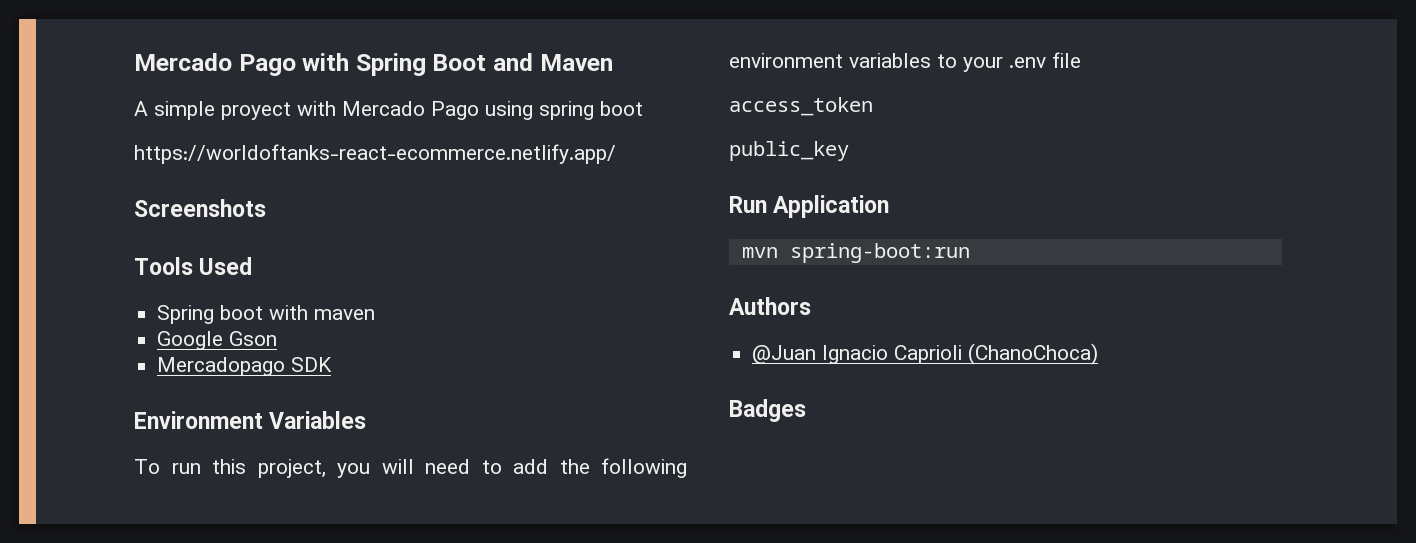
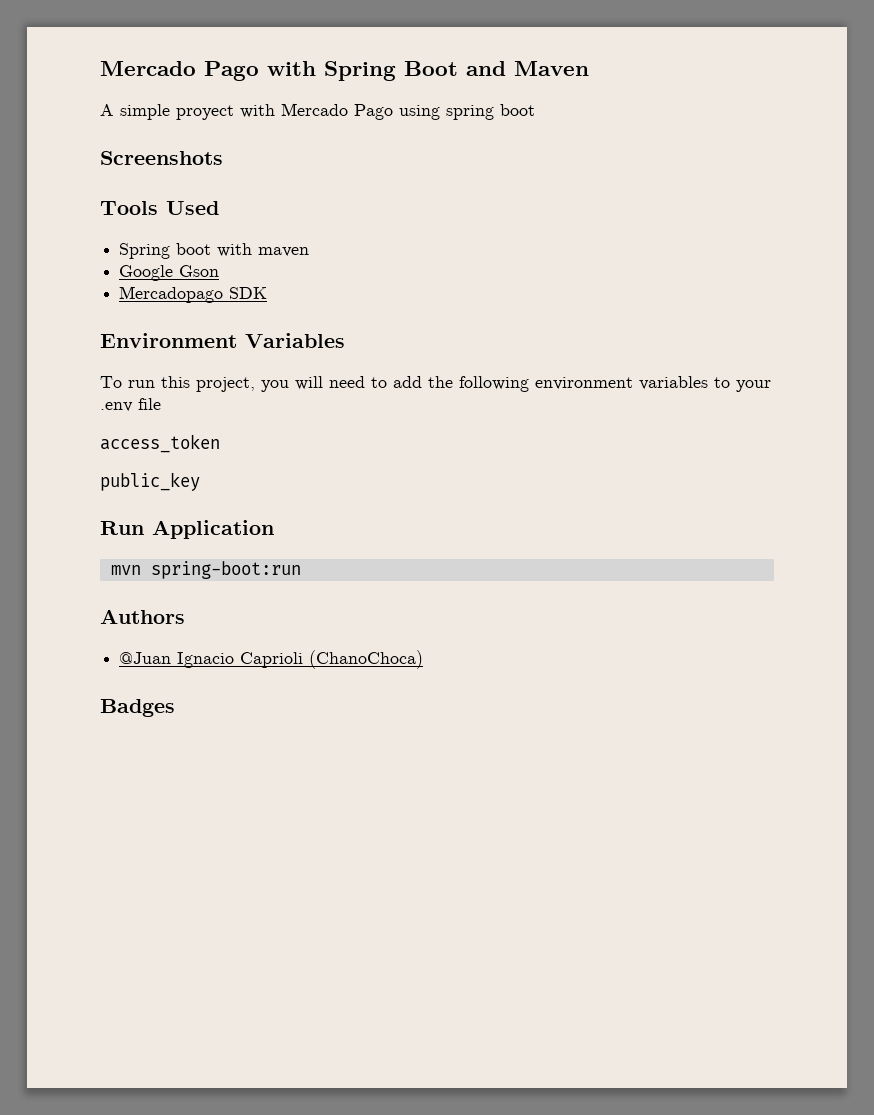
[134,144,616,164] // https://worldoftanks-react-ecommerce.netlify.app/ -> (535, 110) none

